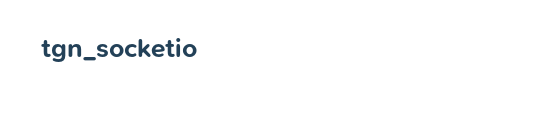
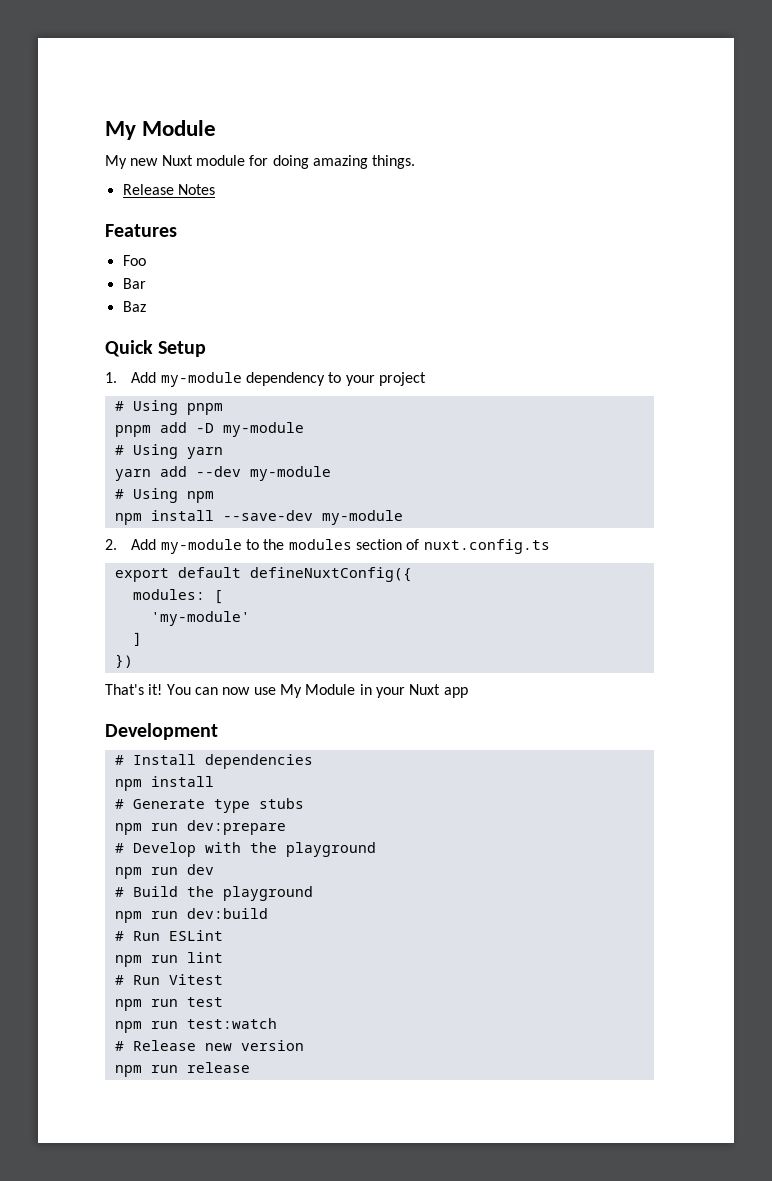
[41,38,197,62] tgn_socketio -> [105,120,217,140] [105,155,416,169] [122,184,215,195] [105,224,177,237] [122,255,146,266] [122,278,146,289] [122,301,146,312] [105,340,207,357] [105,372,426,387] [114,400,223,415] [114,422,304,437] [114,444,223,459] [114,466,331,481] [114,488,214,503] [114,510,403,525] [105,539,550,554] [114,567,412,582] [132,589,223,604] [150,611,250,626] [132,632,142,646] [114,654,133,668] [105,684,468,698] [105,723,218,740] [114,754,313,769] [114,776,214,791] [114,798,304,813] [114,820,286,835] [114,842,376,857] [114,864,214,879] [114,886,313,901] [114,908,268,923] [114,930,223,941] [114,952,223,967] [114,974,223,985] [114,997,223,1011] [114,1018,277,1033] [114,1040,304,1051] [114,1062,250,1077] My Module // My new Nuxt module for doing amazing things. // Release Notes // Features // Foo // Bar // Baz // Quick Setup // 1. Add my-module dependency to your project // # Using pnpm // pnpm add -D my-module // # Using yarn // yarn add --dev my-module // # Using npm // npm install --save-dev my-module // 2. Add my-module to the modules section of nuxt.config.ts // export default defineNuxtConfig({ // modules: [ // 'my-module' // ] // }) // That's it! You can now use My Module in your Nuxt app // Development // # Install dependencies // npm install // # Generate type stubs // npm run dev:prepare // # Develop with the playground // npm run dev // # Build the playground // npm run dev:build // # Run ESLint // npm run lint // # Run Vitest // npm run test // npm run test:watch // # Release new version // npm run release

